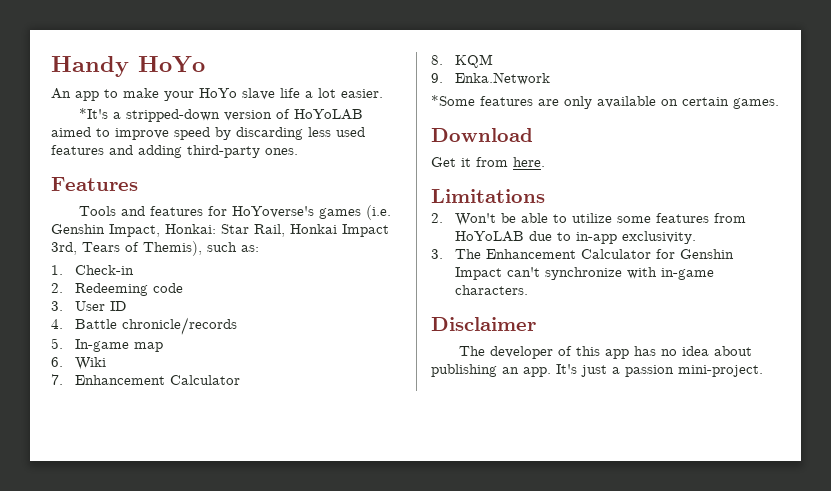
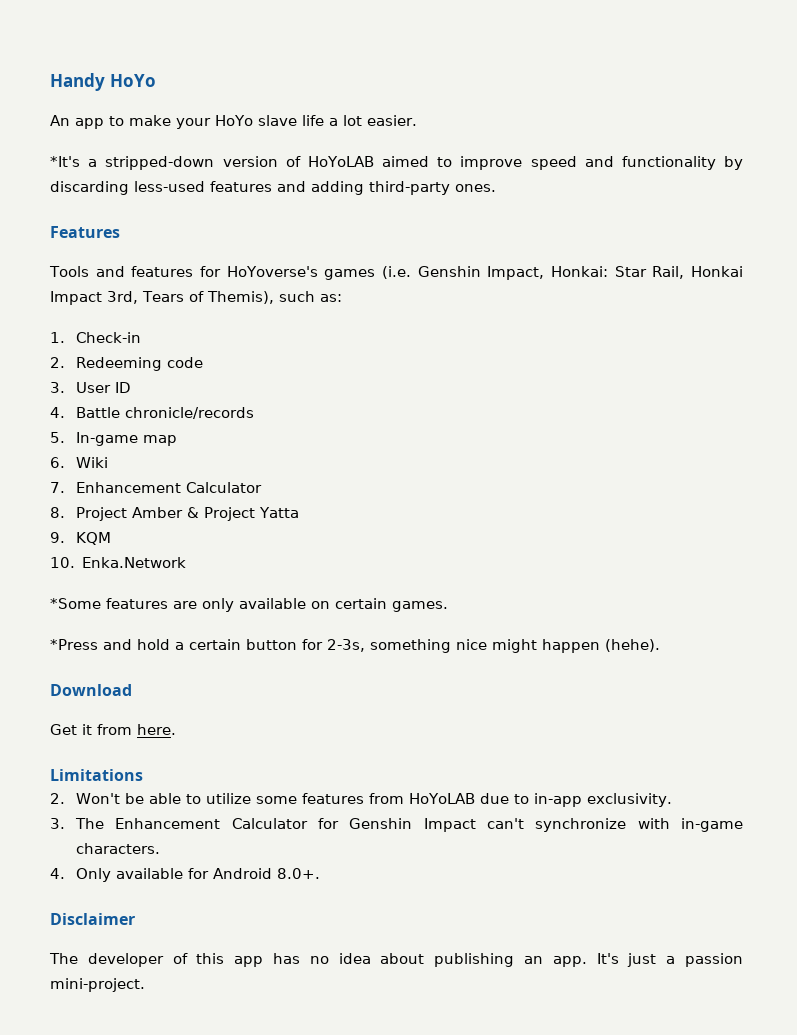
[215,127,365,140] by discarding less used -> [584,156,743,170] [50,181,205,195] and functionality by discarding less-used
(443, 60) none -> [75,507,299,521] [50,532,65,543] Project Amber & Project Yatta // 9.
[431,73,443,83] 9. -> [50,557,75,568] 10.
(779, 103) none -> [50,639,660,653] // *Press and hold a certain button for 2-3s, something nice might happen (hehe).
(529, 290) none -> [50,868,320,882] // 4. Only available for Android 8.0+.

